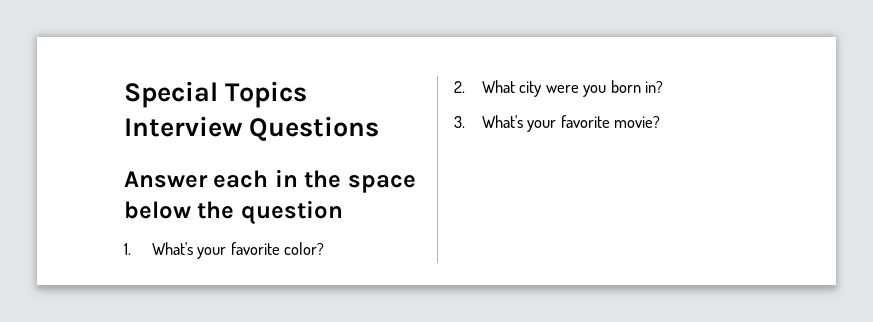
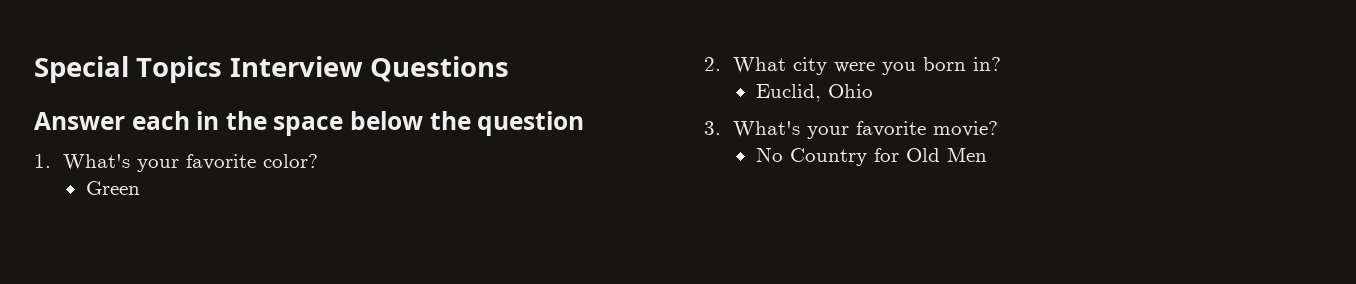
(325, 248) none -> [85,181,140,195] // Green
(664, 87) none -> [755,84,873,102] // Euclid, Ohio
(661, 122) none -> [755,147,987,166] // No Country for Old Men

